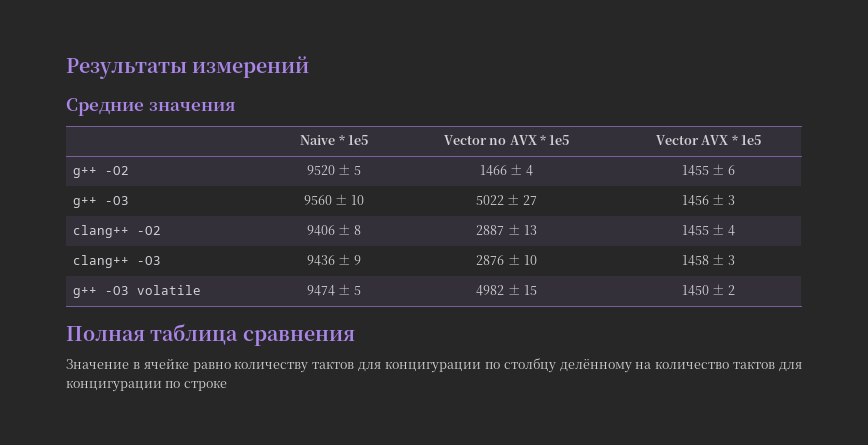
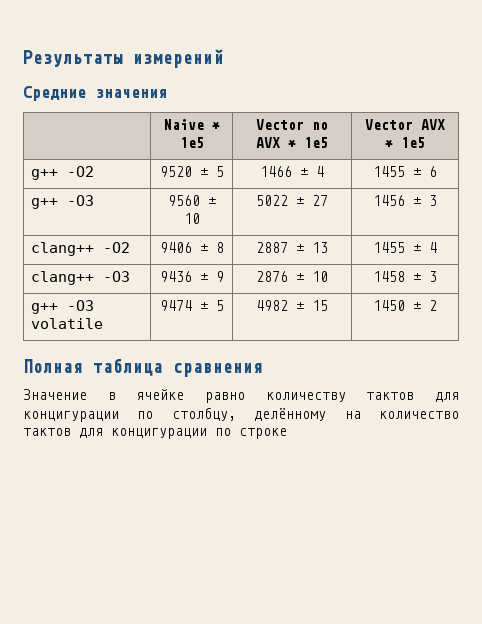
[503,358,556,373] столбцу -> [171,407,236,421] столбцу,

